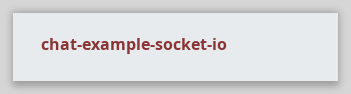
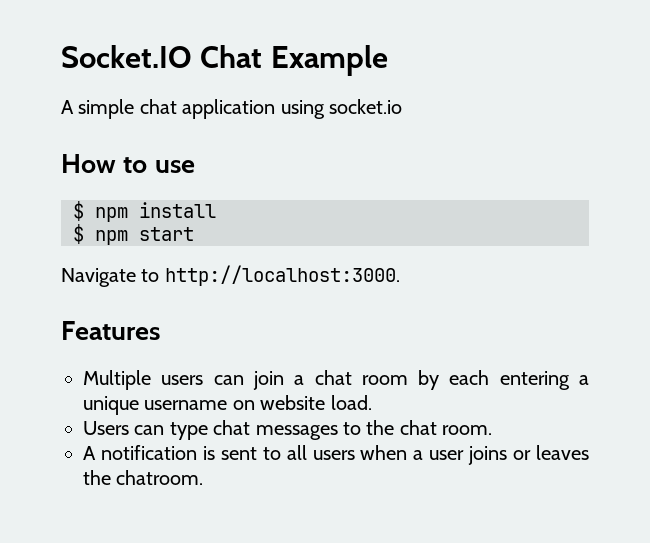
[41,38,227,54] chat-example-socket-io -> [61,45,388,76] [61,99,402,119] [61,154,195,173] [73,201,216,222] [73,224,194,245] [61,265,400,287] [61,321,160,340] [83,370,590,390] [83,395,372,415] [83,420,493,440] [83,445,589,465] [83,470,204,485] Socket.IO Chat Example // A simple chat application using socket.io // How to use // $ npm install // $ npm start // Navigate to http://localhost:3000. // Features // Multiple users can join a chat room by each entering a unique username on website load. // Users can type chat messages to the chat room. // A notification is sent to all users when a user joins or leaves the chatroom.

